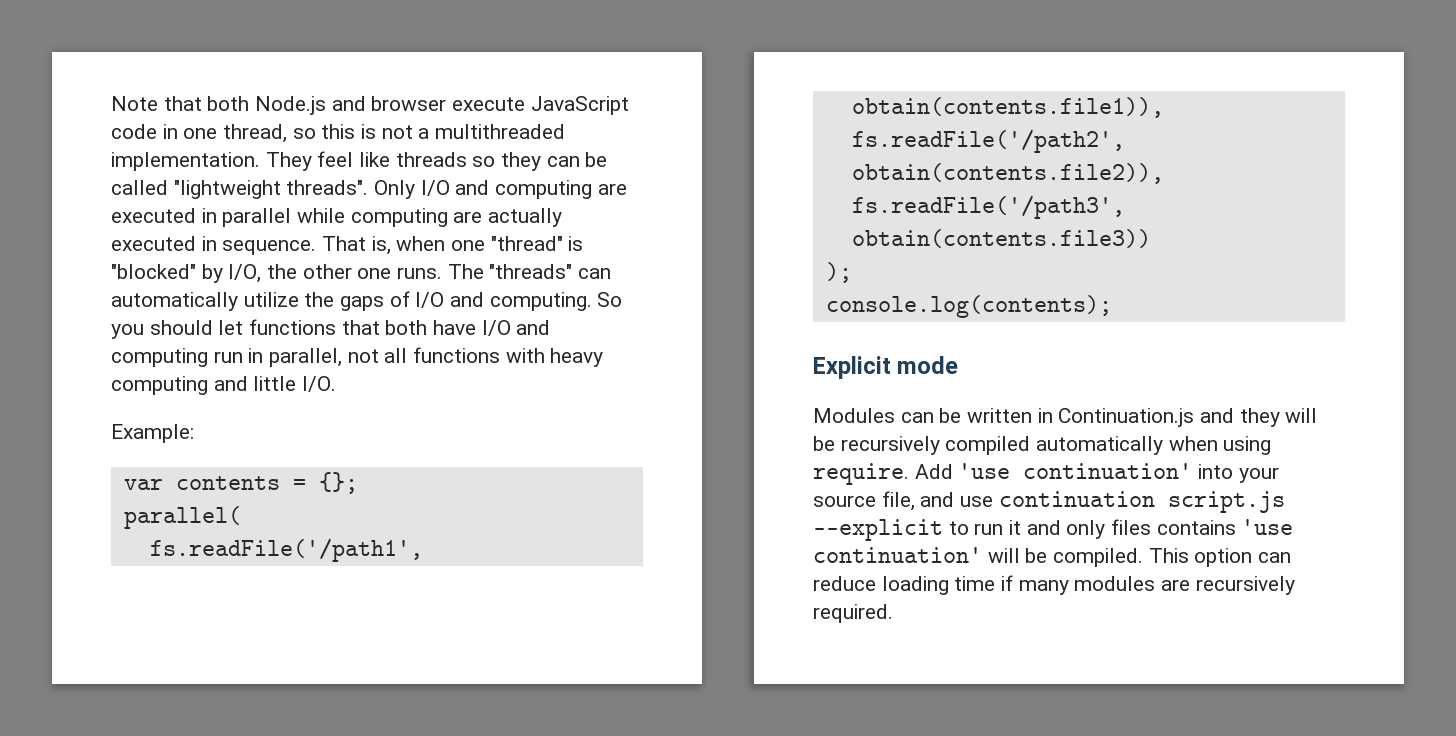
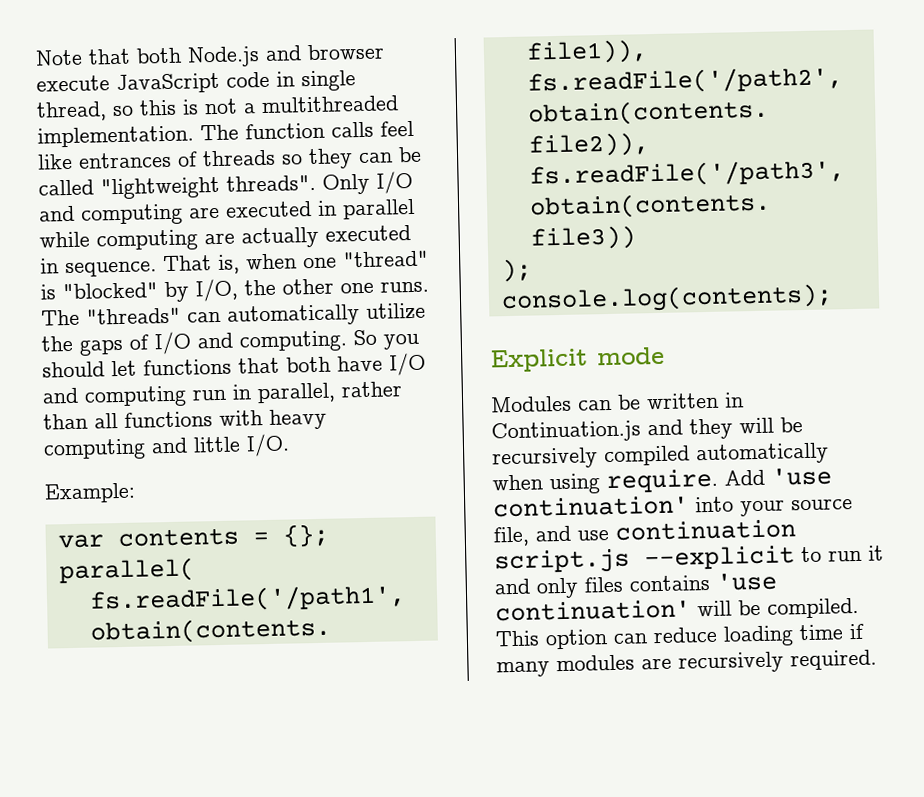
[183,128,218,139] one -> [301,70,356,92] single
[265,151,391,171] They feel like -> [200,120,414,141] [37,151,198,170] The function calls feel like entrances of
[347,349,379,363] not -> [341,381,402,398] [43,413,88,430] rather than

